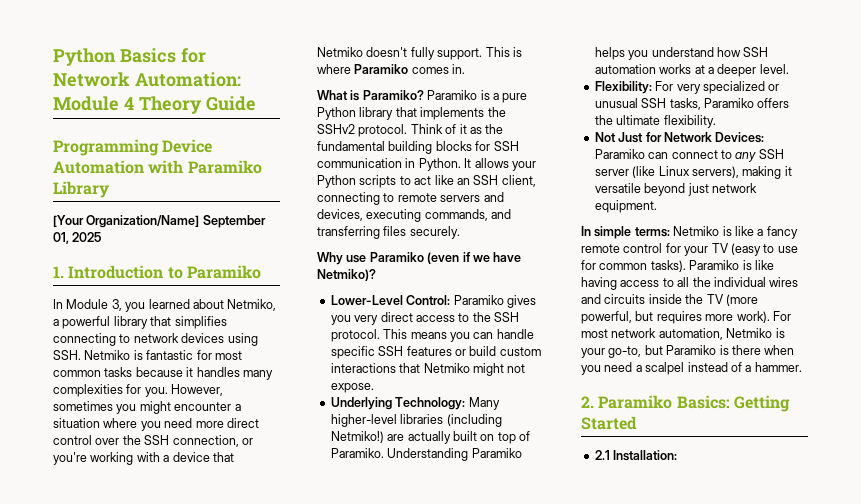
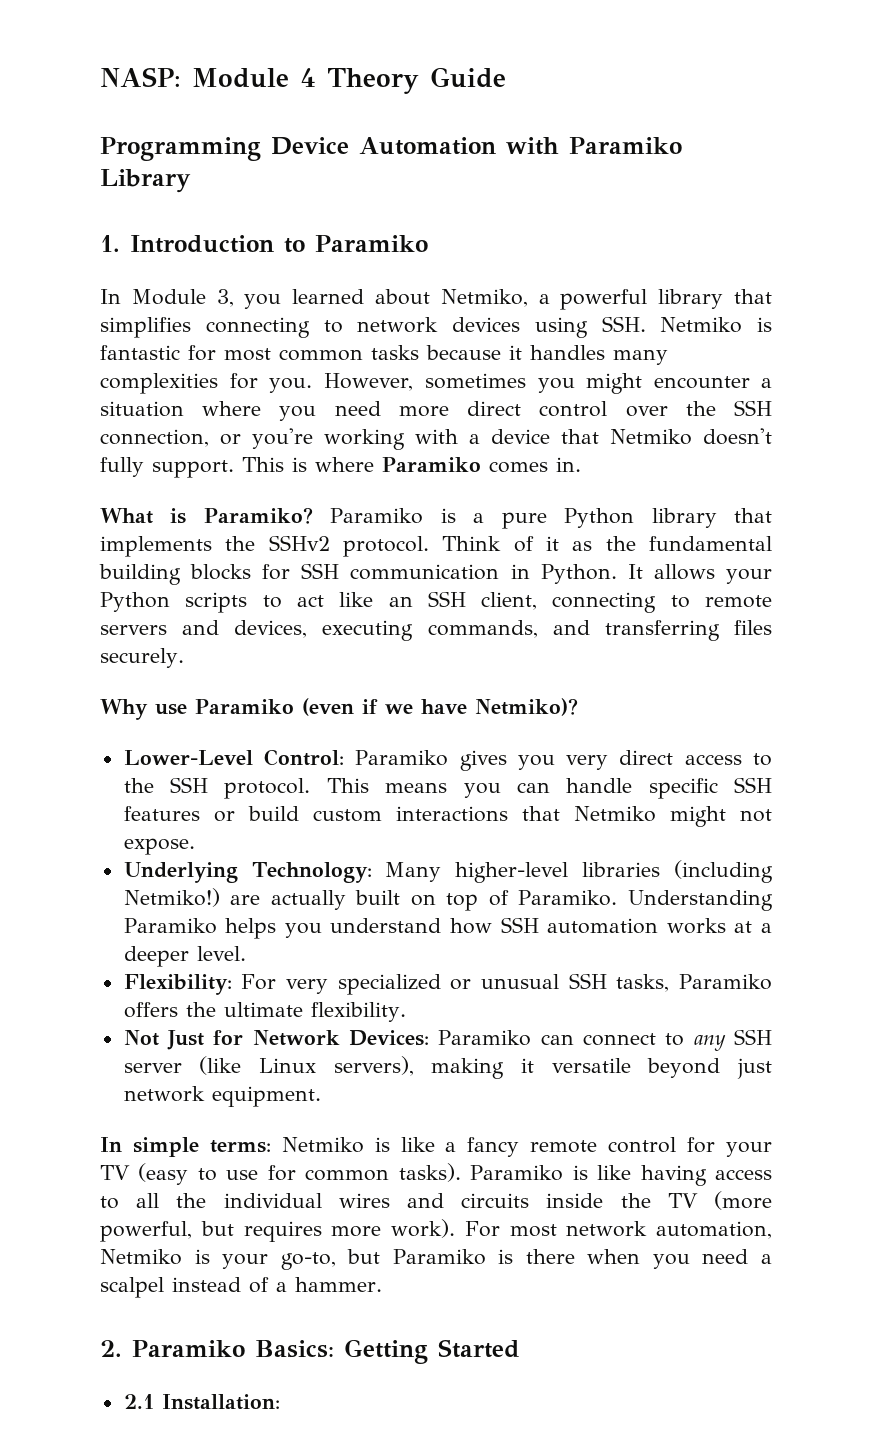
[53,48,206,66] [53,72,241,87] Python Basics for Network Automation: -> [100,67,181,87] NASP:
[53,215,266,228] [53,232,102,244] // [Your Organization/Name] September 01, 2025 -> (191, 181) none

